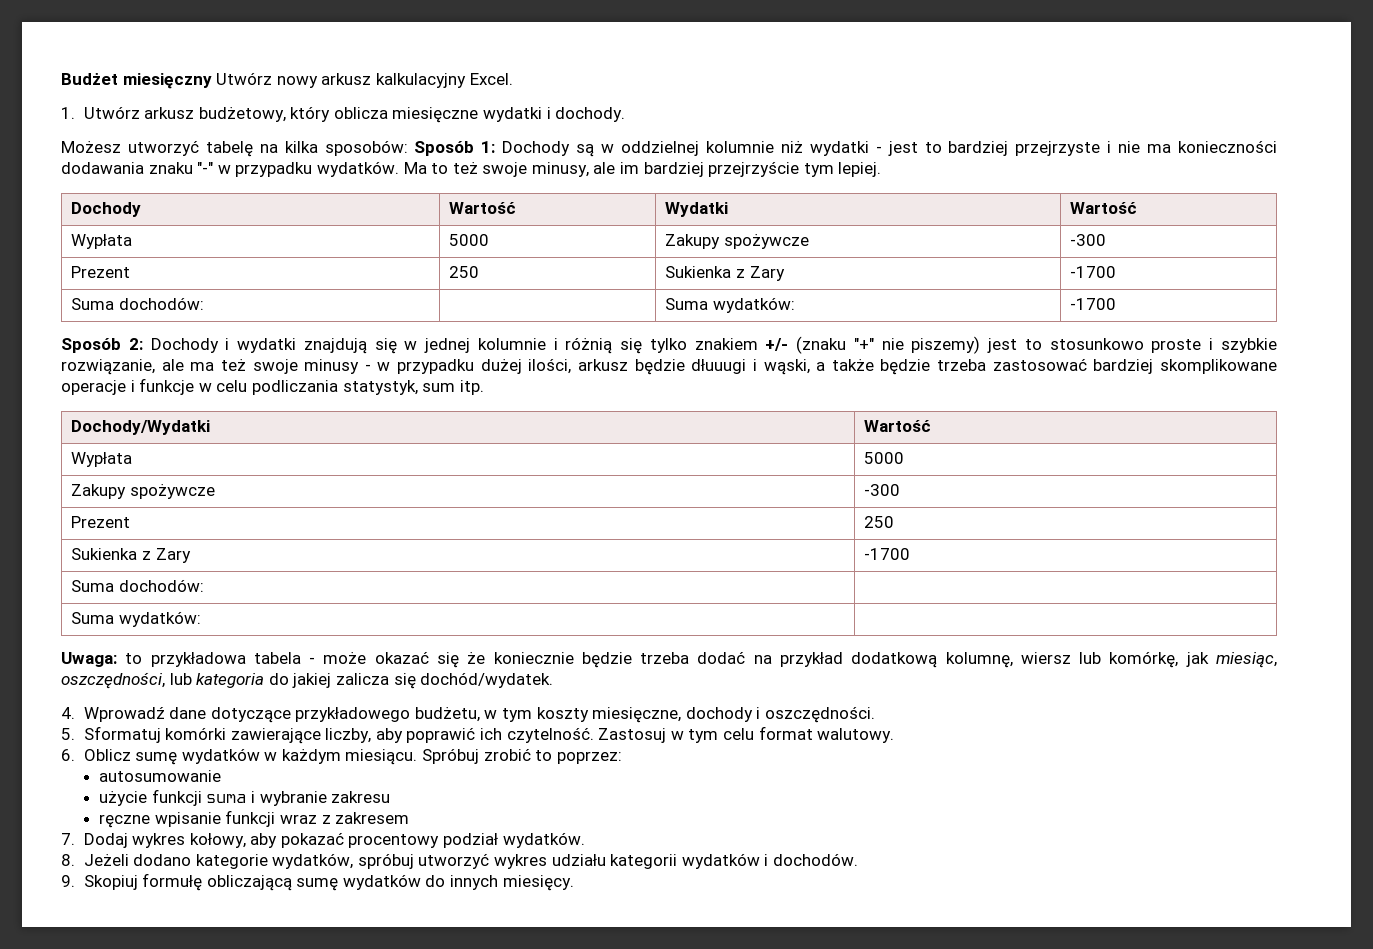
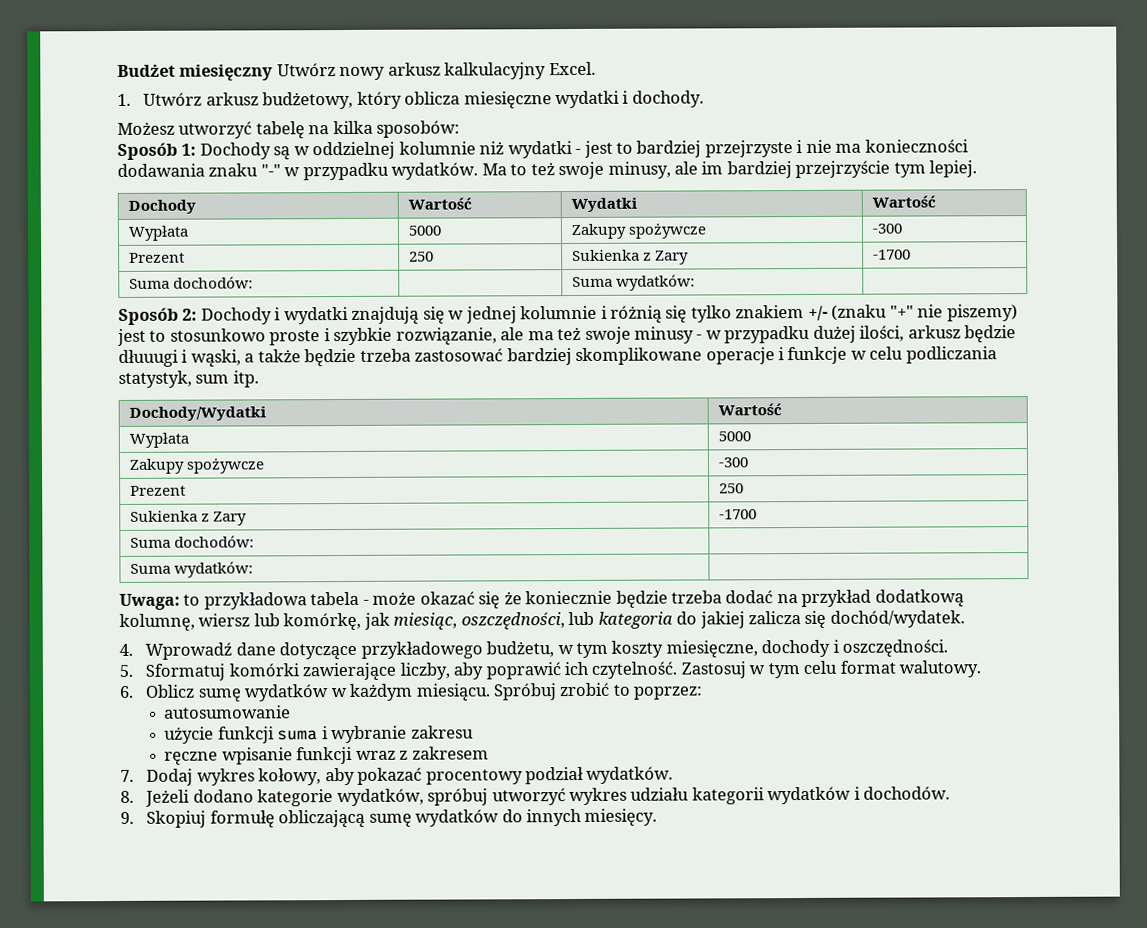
(408, 148) none -> (461, 129) //
[1070,298,1117,310] -1700 -> (695, 282) none

